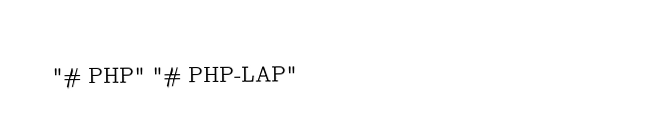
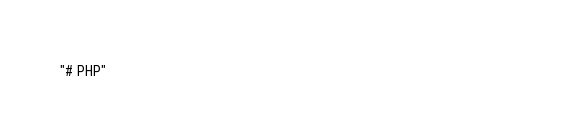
[152,66,298,90] "# PHP-LAP" -> (106, 70) none

